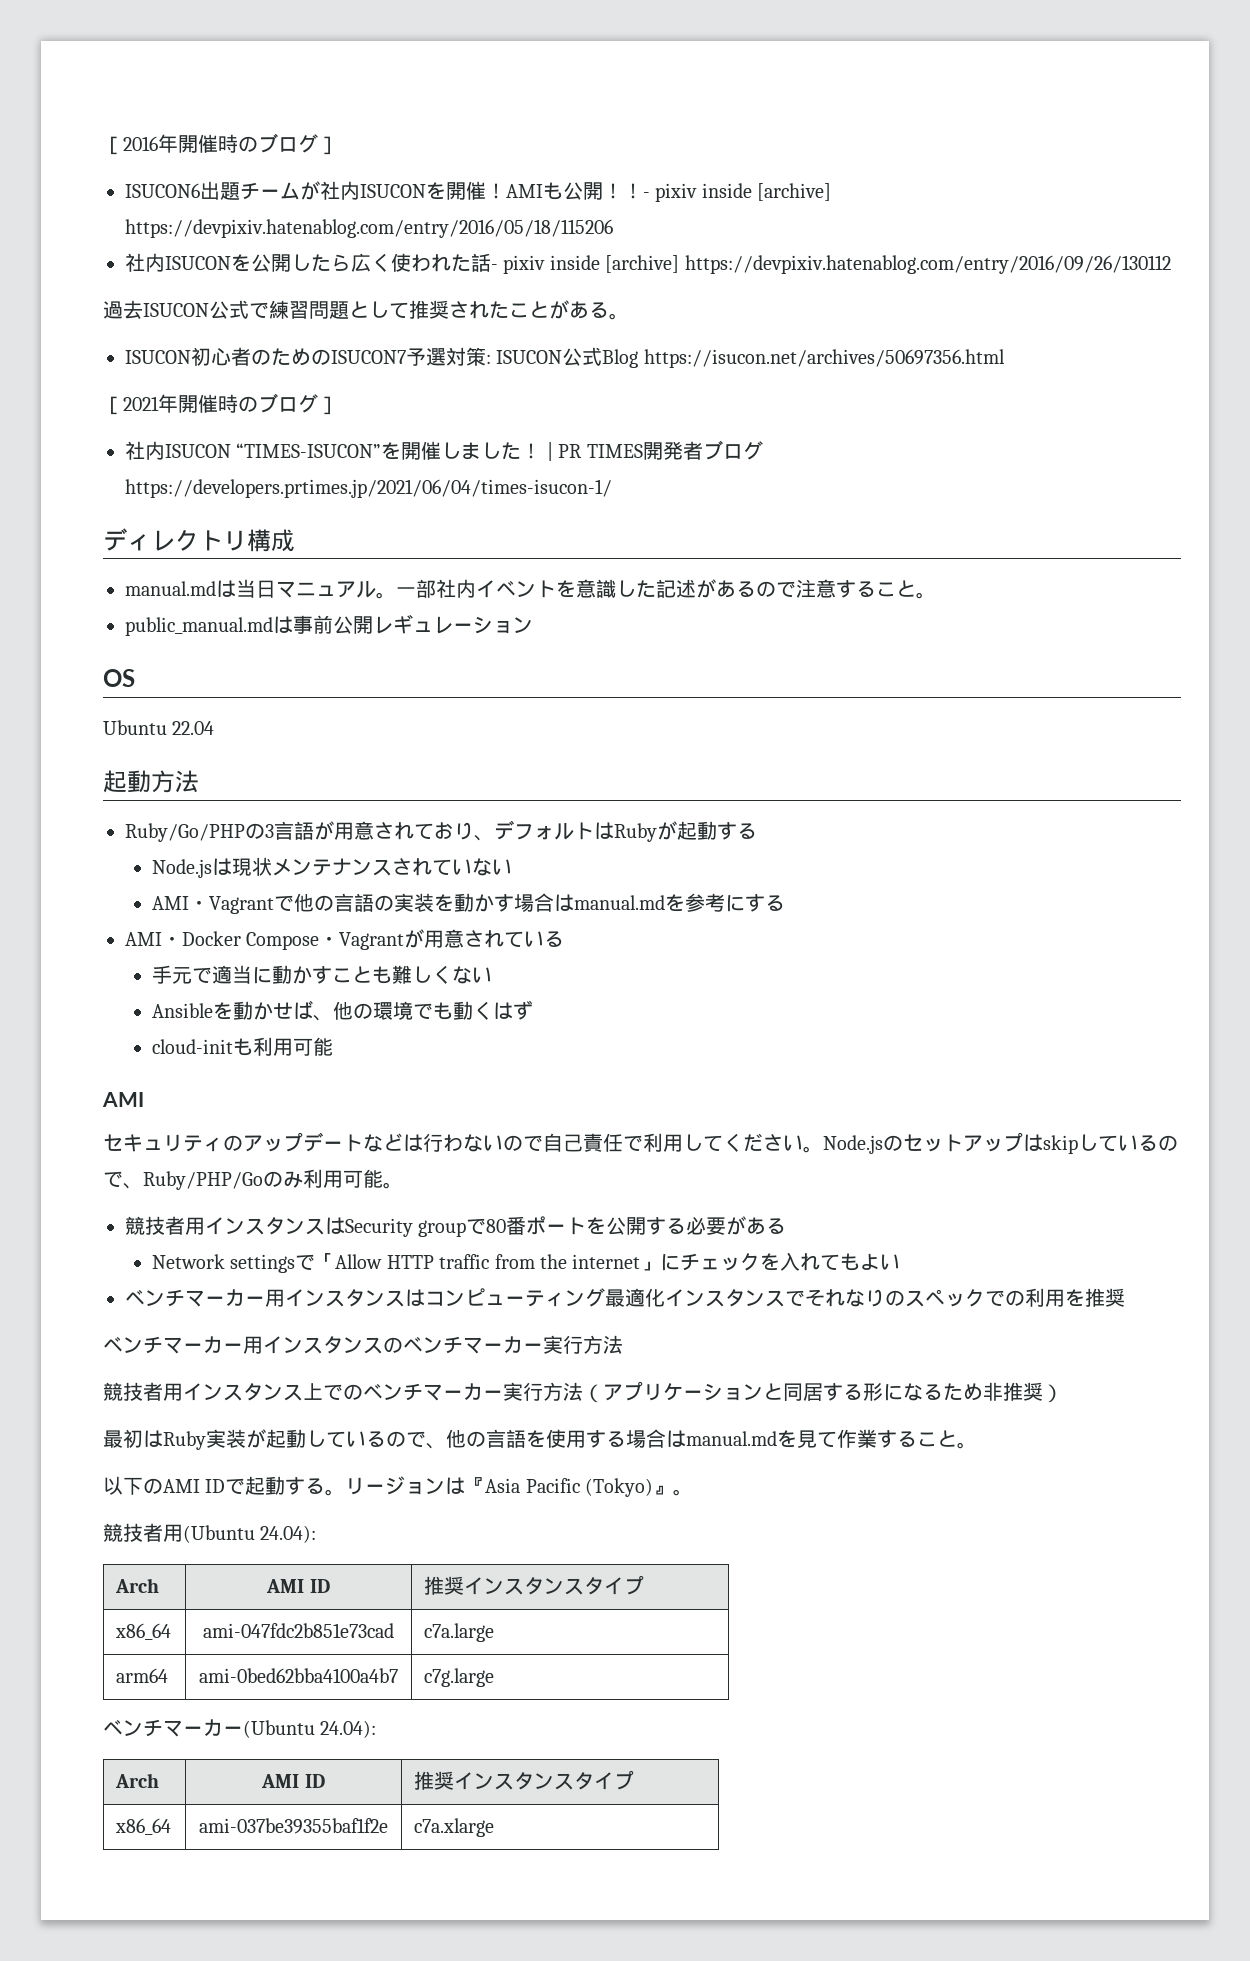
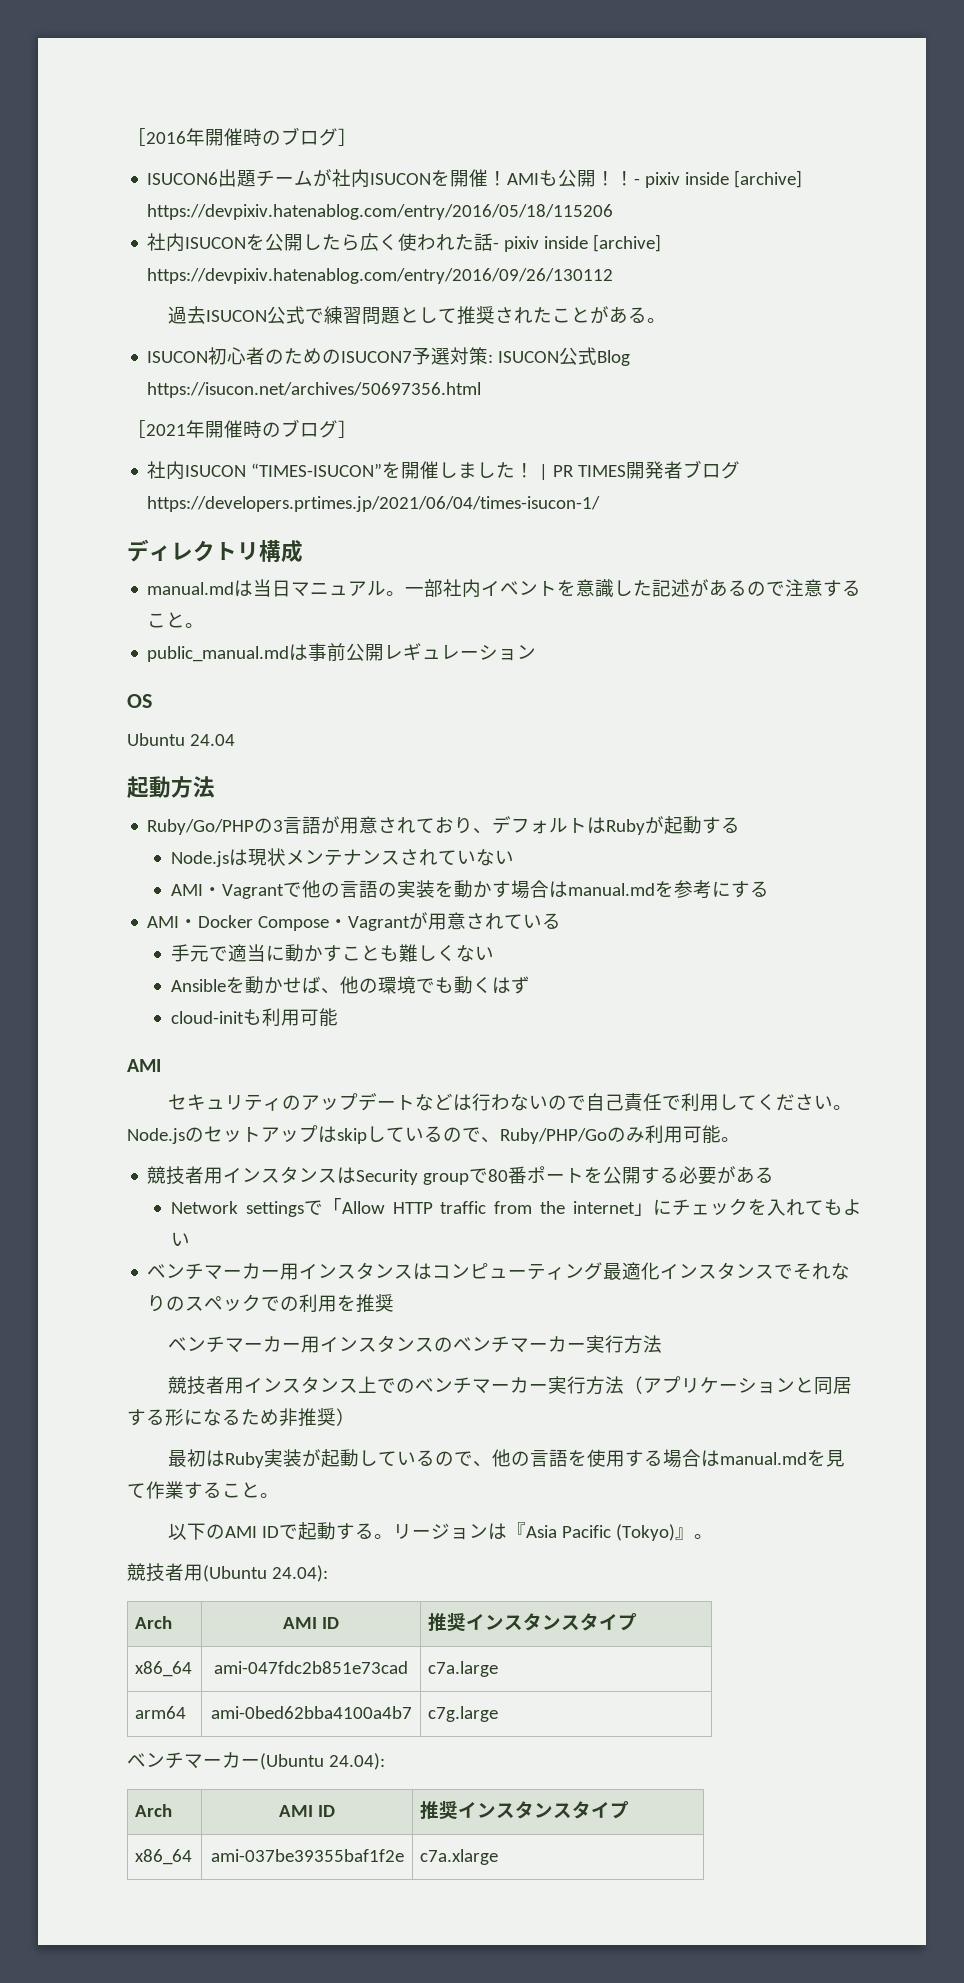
[172,721,215,735] 22.04 -> [189,734,235,746] 24.04

